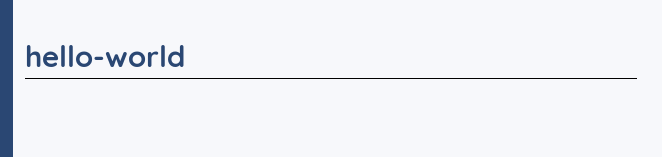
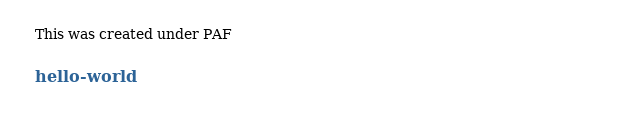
(25, 56) none -> [35,28,232,39] This was created under PAF //

